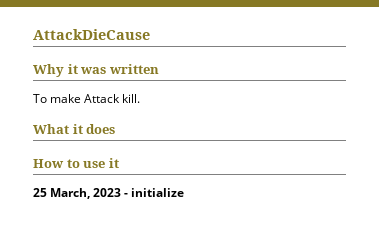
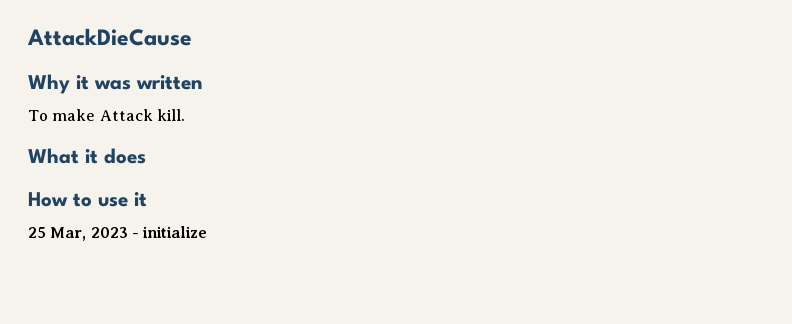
[50,188,91,199] March, -> [50,227,87,241] Mar,

